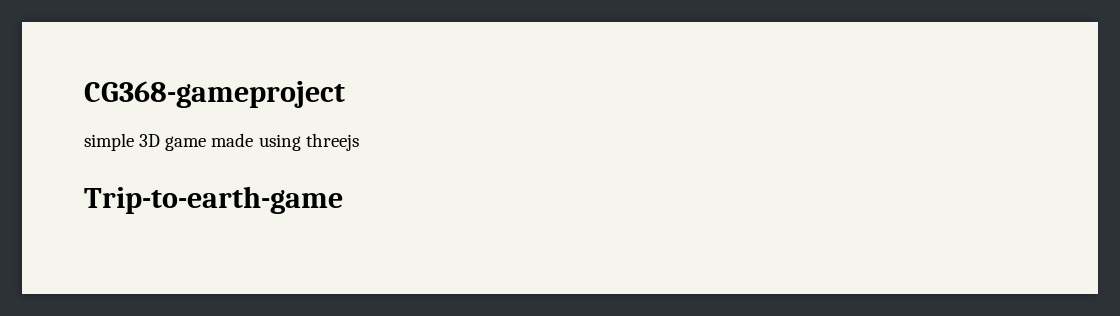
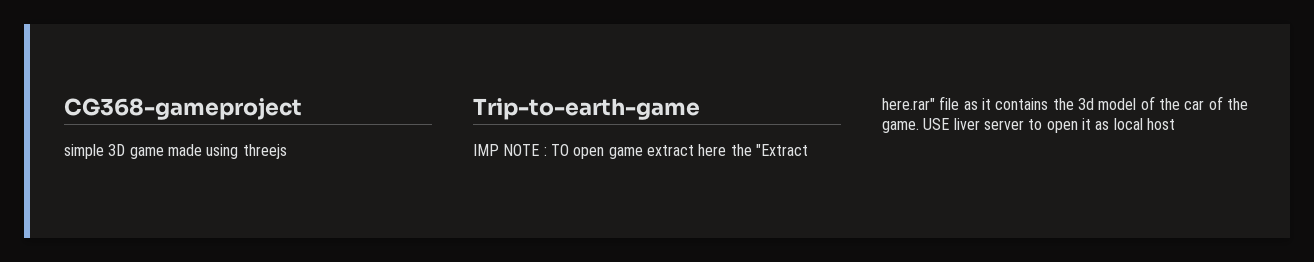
(343, 200) none -> [473,144,808,159] [882,96,1248,110] [882,118,1175,133] // IMP NOTE : TO open game extract here the "Extract here.rar" file as it contains the 3d model of the car of the game. USE liver server to open it as local host

